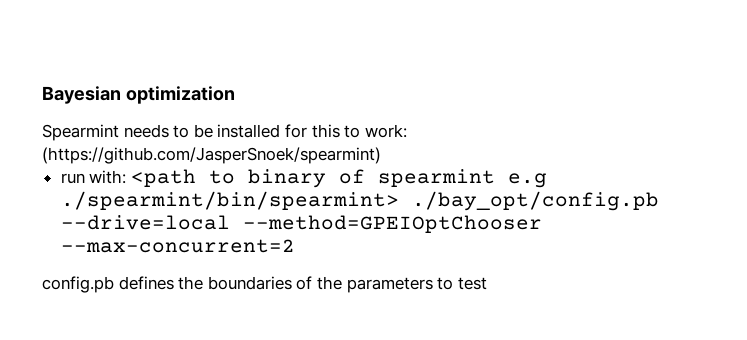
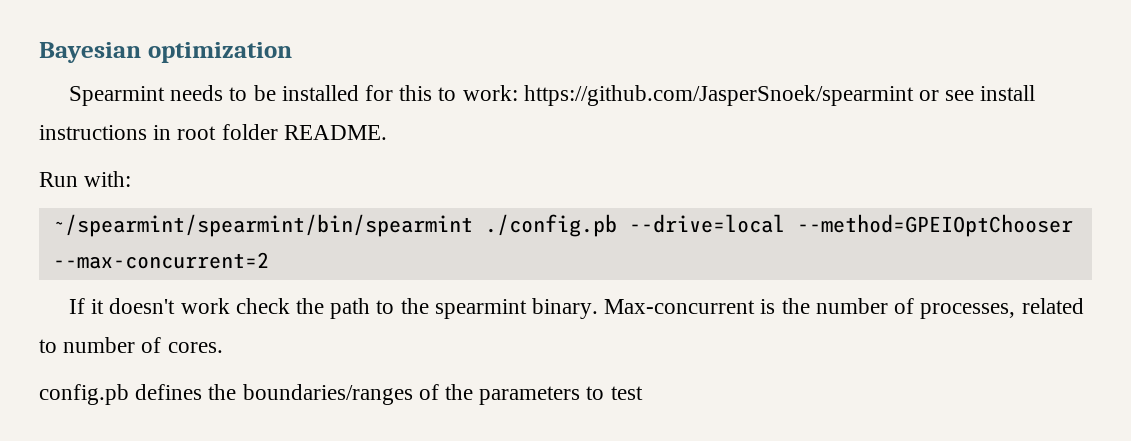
[42,147,381,164] [60,169,547,188] [60,191,659,211] [60,215,542,233] [60,239,295,253] (https://github.com/JasperSnoek/spearmint) // run with: <path to binary of spearmint e.g ./spearmint/bin/spearmint> ./bay_opt/config.pb --drive=local --method=GPEIOptChooser --max-concurrent=2 -> [523,85,1036,106] [39,124,387,140] [39,171,132,187] [52,214,1073,237] [52,252,269,269] [68,298,1084,319] [39,337,223,353] https://github.com/JasperSnoek/spearmint or see install instructions in root folder README. // Run with: // ~/spearmint/spearmint/bin/spearmint ./config.pb --drive=local --method=GPEIOptChooser --max-concurrent=2 // If it doesn't work check the path to the spearmint binary. Max-concurrent is the number of processes, related to number of cores.
[207,276,292,290] boundaries -> [242,384,413,405] boundaries/ranges

